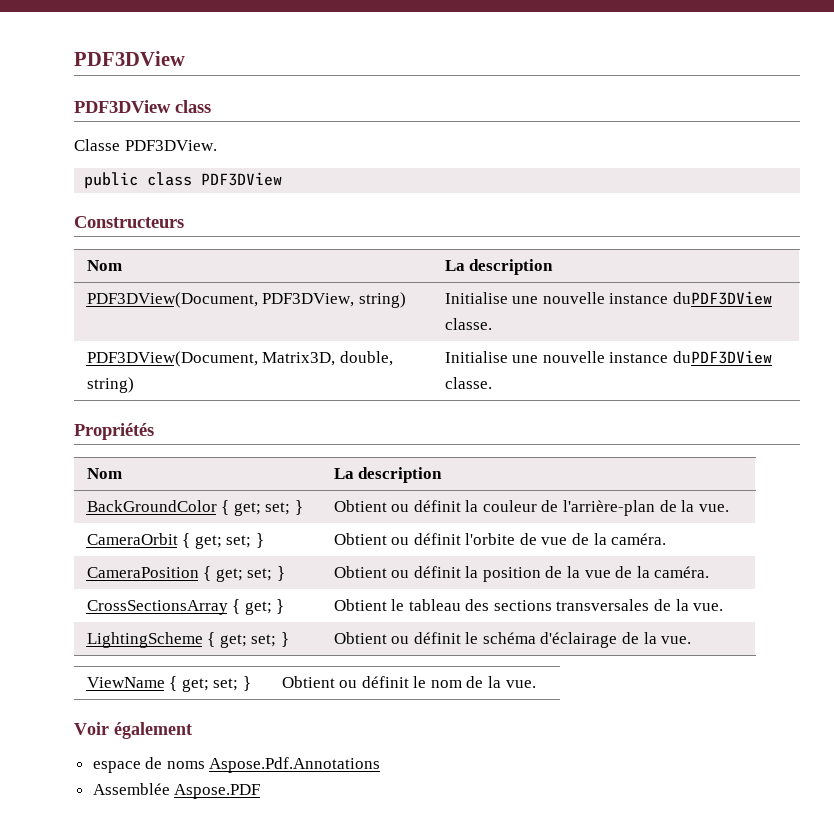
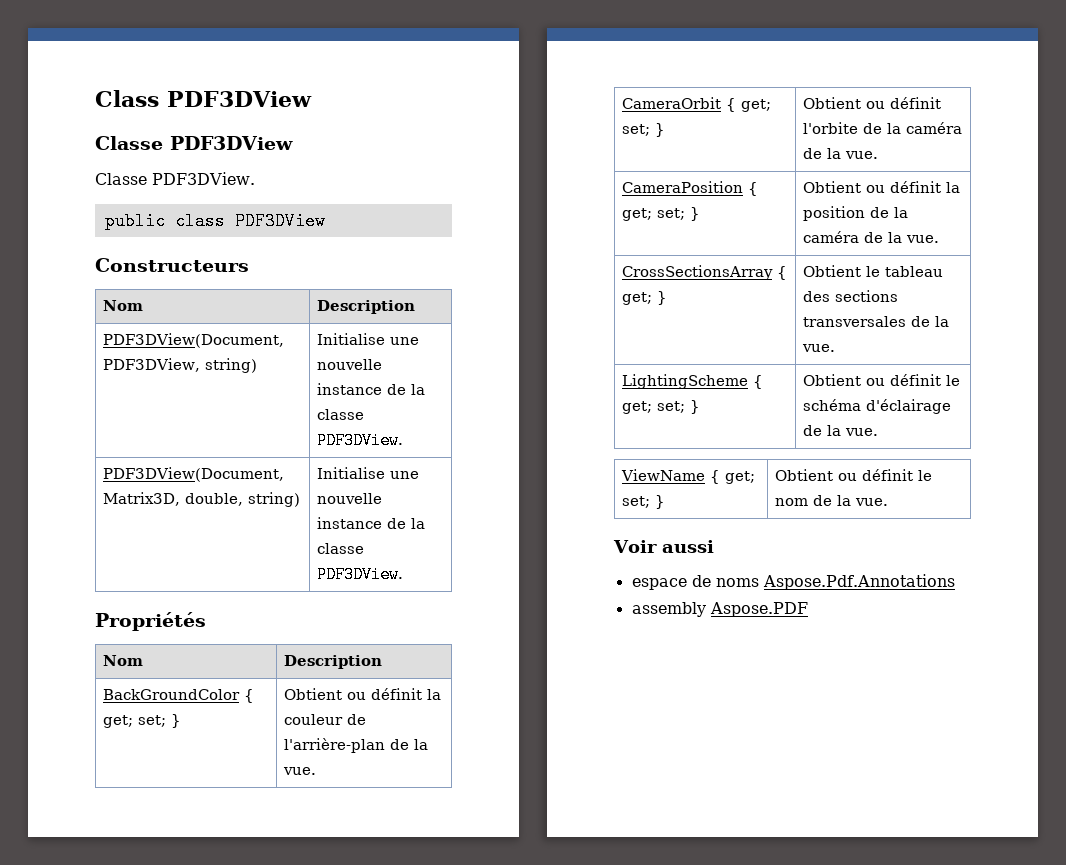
[74,51,185,66] [74,100,211,113] PDF3DView // PDF3DView class -> [95,90,312,107] [95,136,293,150] Class PDF3DView // Classe PDF3DView
[444,259,554,275] La description -> [317,300,416,314] Description
[672,291,772,305] [444,318,492,330] duPDF3DView classe. -> [387,384,426,395] [317,409,365,420] [317,432,404,449] de la classe PDF3DView.
[672,350,772,364] [444,377,492,389] duPDF3DView classe. -> [387,518,426,529] [317,543,365,554] [317,566,404,583] de la classe PDF3DView.
[333,467,443,483] La description -> [284,655,383,669] Description
[541,533,667,545] vue de la caméra. -> [887,122,963,134] [803,148,879,159] la caméra de la vue.
[584,566,710,578] vue de la caméra. -> [803,231,940,243] caméra de la vue.
[114,722,192,739] également -> [661,540,714,553] aussi
[92,783,170,795] Assemblée -> [631,602,706,617] assembly

